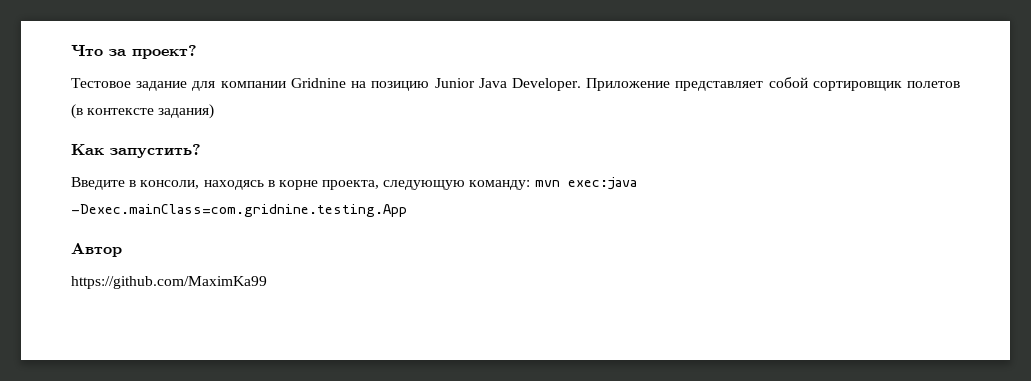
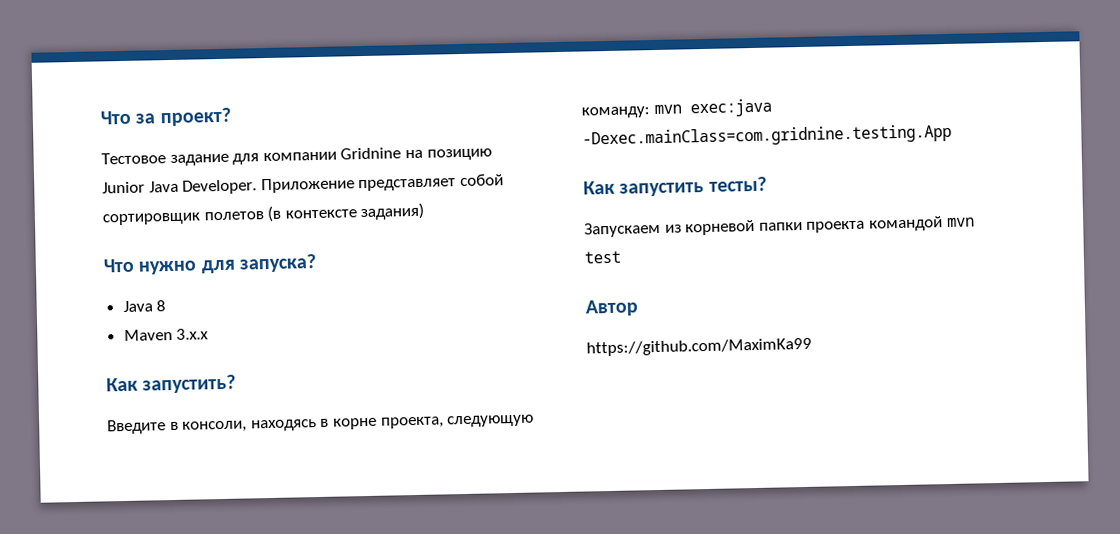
(215, 111) none -> [103,254,317,275] [122,300,167,313] [123,328,210,342] // Что нужно для запуска? // Java 8 // Maven 3.x.x
(407, 210) none -> [583,176,767,197] [584,216,975,238] [584,250,621,264] // Как запустить тесты? // Запускаем из корневой папки проекта командой mvn test

